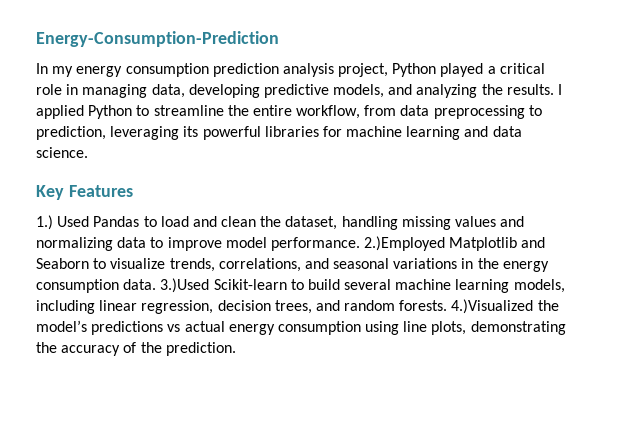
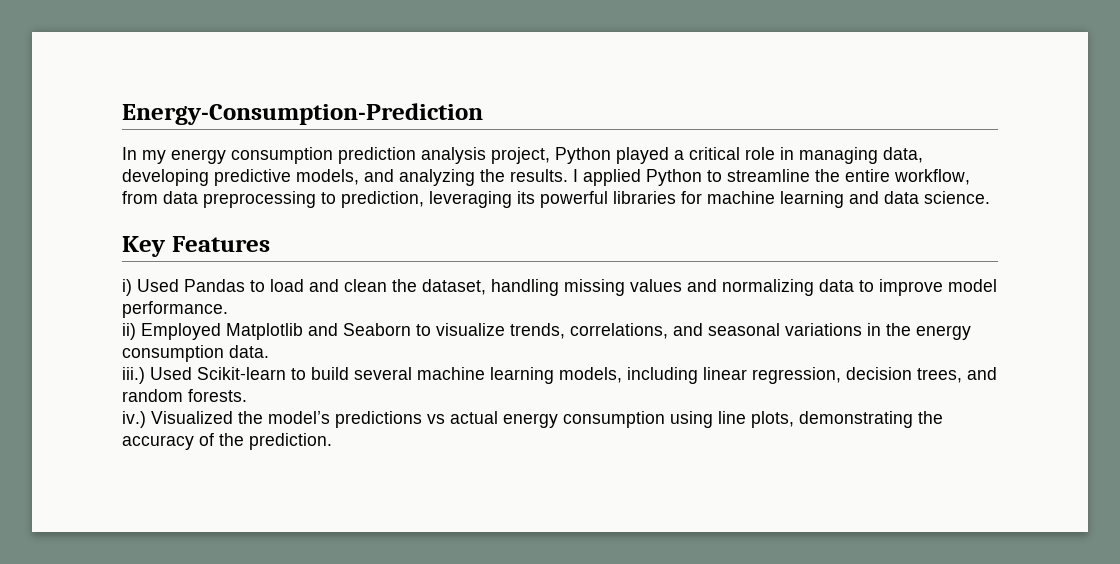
[36,215,53,230] 1.) -> [122,279,132,296] i)
[364,236,446,251] 2.)Employed -> [122,323,221,340] // ii) Employed
[160,278,210,293] 3.)Used -> [122,367,192,384] // iii.) Used
[451,299,534,314] 4.)Visualized -> [122,411,233,428] // iv.) Visualized

